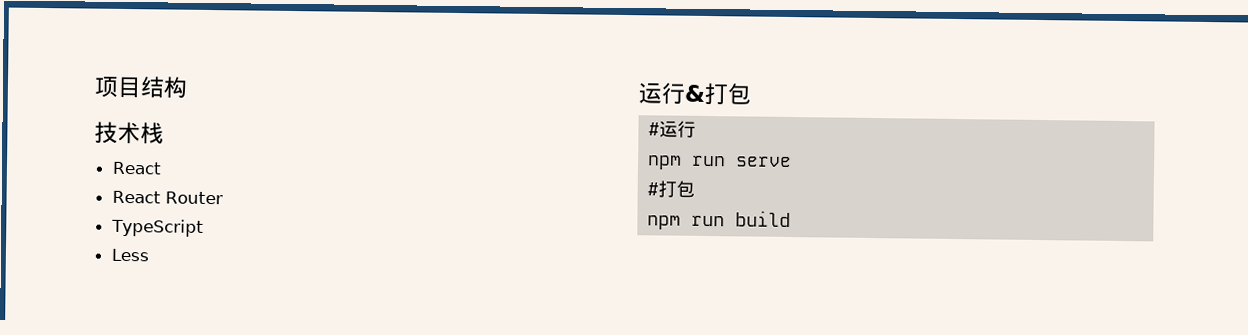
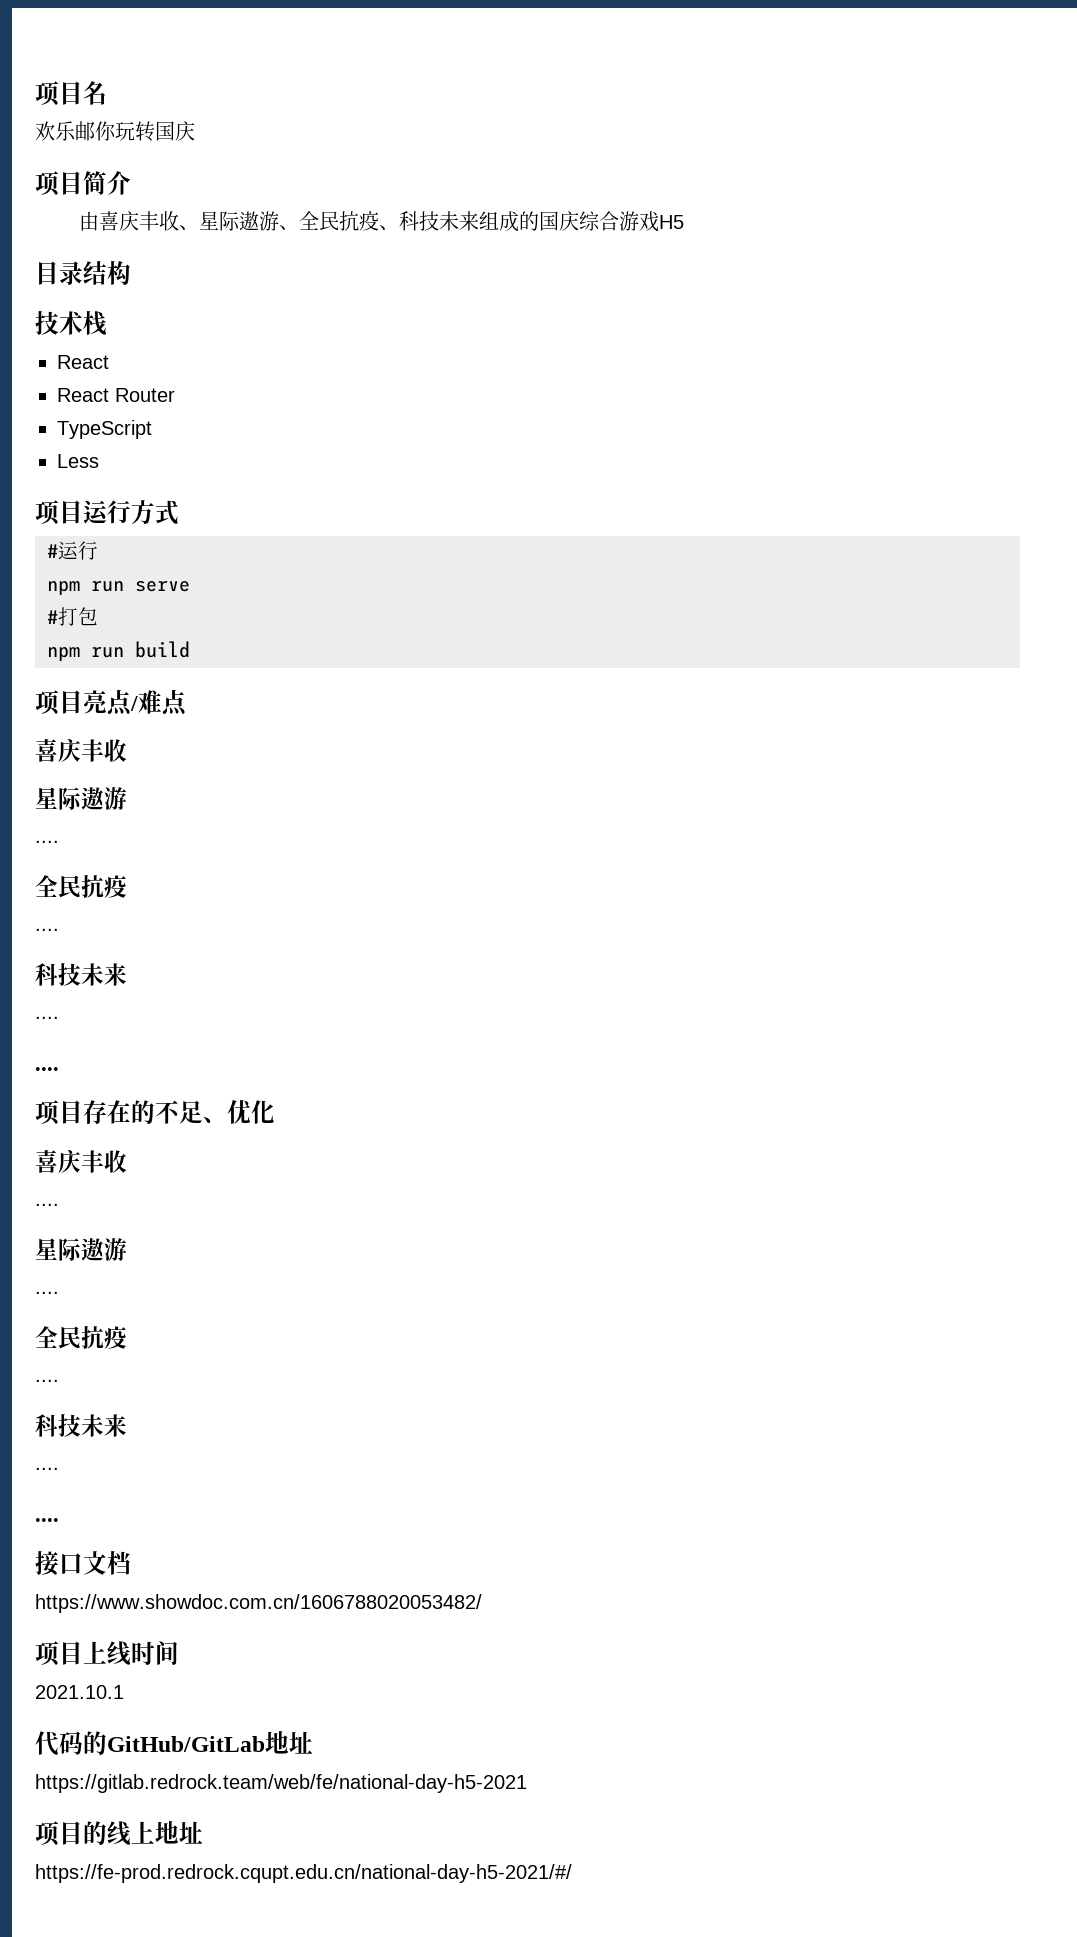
[94,76,142,99] 项目 -> [35,81,107,106] [35,121,195,142] [35,171,131,196] [79,211,685,232] [35,261,83,285] 项目名 // 欢乐邮你玩转国庆 // 项目简介 // 由喜庆丰收、星际遨游、全民抗疫、科技未来组成的国庆综合游戏H5 // 目录
[638,82,752,106] 运行&打包 -> [35,500,179,525] 项目运行方式
(792, 219) none -> [35,689,187,716] [35,739,127,762] [35,787,127,810] [35,840,59,843] [35,875,127,898] [35,928,59,931] [35,963,127,986] [35,1016,59,1019] [35,1067,59,1071] [35,1100,275,1125] [35,1150,127,1173] [35,1203,59,1206] [35,1238,127,1261] [35,1291,59,1294] [35,1326,127,1349] [35,1379,59,1382] [35,1414,127,1437] [35,1467,59,1470] [35,1518,59,1522] [35,1551,131,1576] [35,1594,482,1613] [35,1641,179,1666] [35,1685,124,1699] [35,1731,313,1756] [35,1774,527,1793] [35,1821,203,1846] [35,1864,572,1883] // 项目亮点/难点 // 喜庆丰收 // 星际遨游 // .... // 全民抗疫 // .... // 科技未来 // .... // .... // 项目存在的不足、优化 // 喜庆丰收 // .... // 星际遨游 // .... // 全民抗疫 // .... // 科技未来 // .... // .... // 接口文档 // https://www.showdoc.com.cn/1606788020053482/ // 项目上线时间 // 2021.10.1 // 代码的GitHub/GitLab地址 // https://gitlab.redrock.team/web/fe/national-day-h5-2021 // 项目的线上地址 // https://fe-prod.redrock.cqupt.edu.cn/national-day-h5-2021/#/

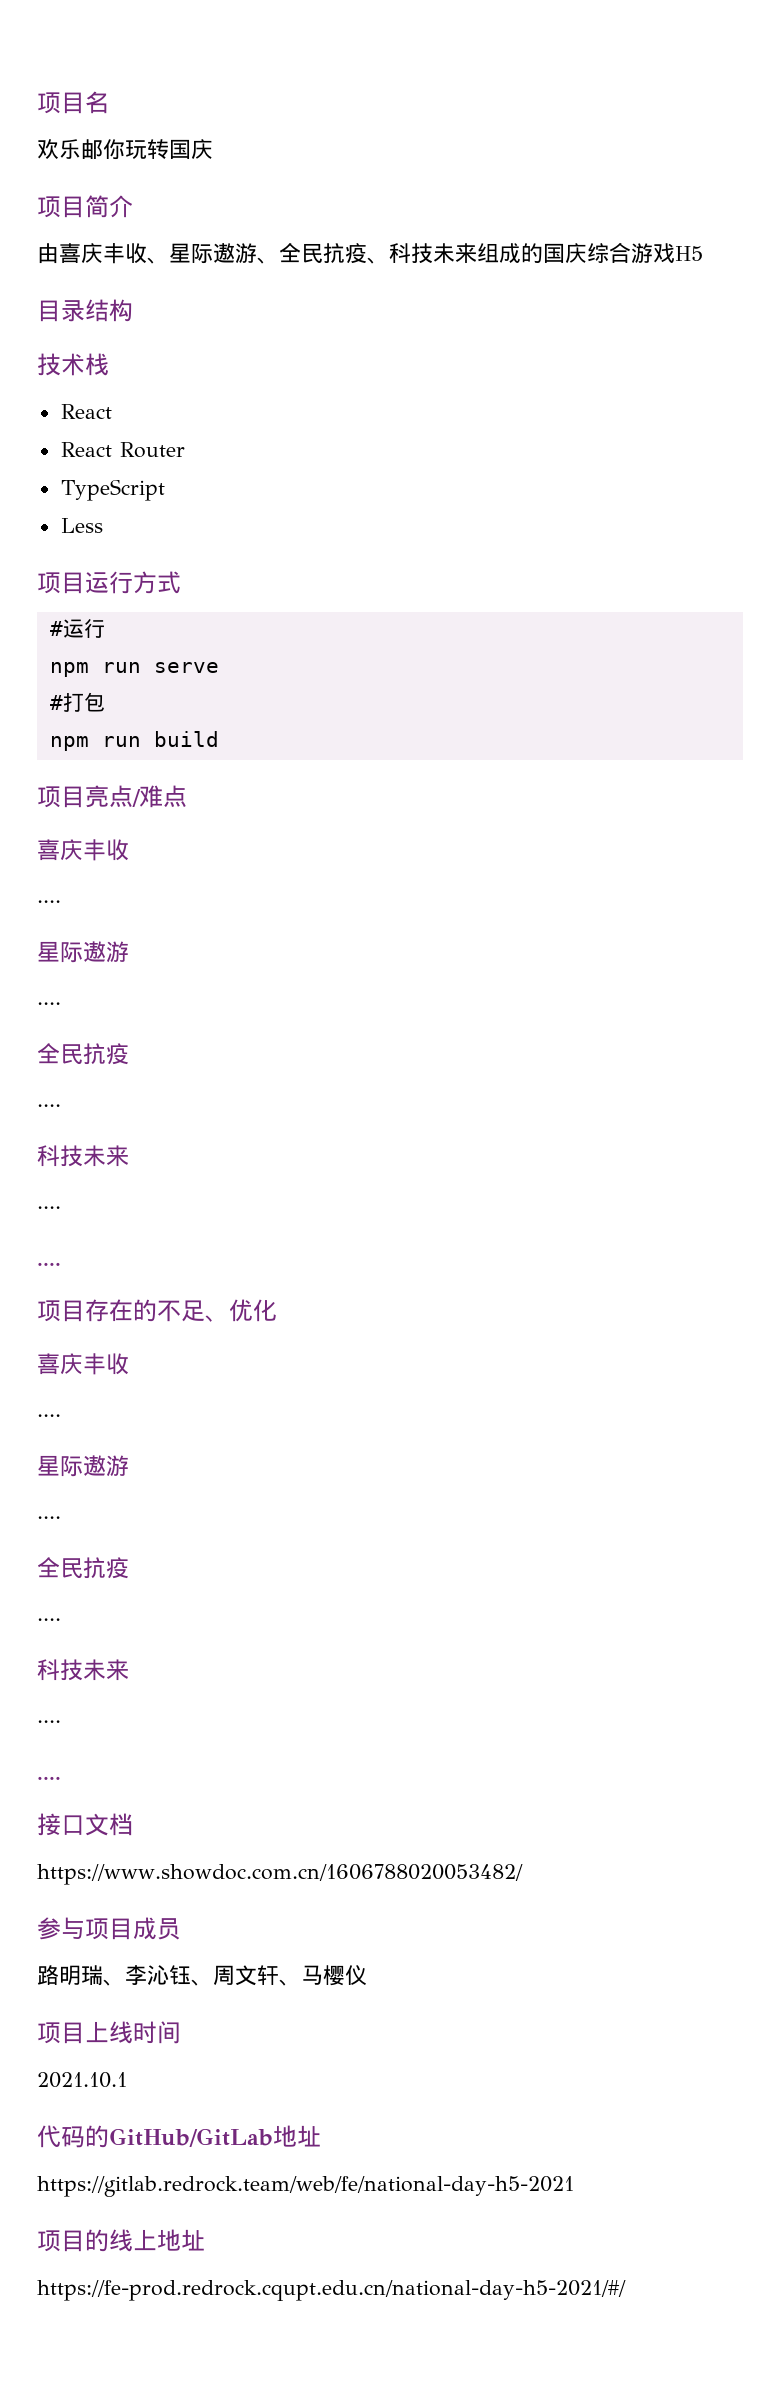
(127, 750) none -> [37,900,61,903] // ....
(482, 1603) none -> [37,1917,181,1940] [37,1965,367,1986] // 参与项目成员 // 路明瑞、李沁钰、周文轩、马樱仪

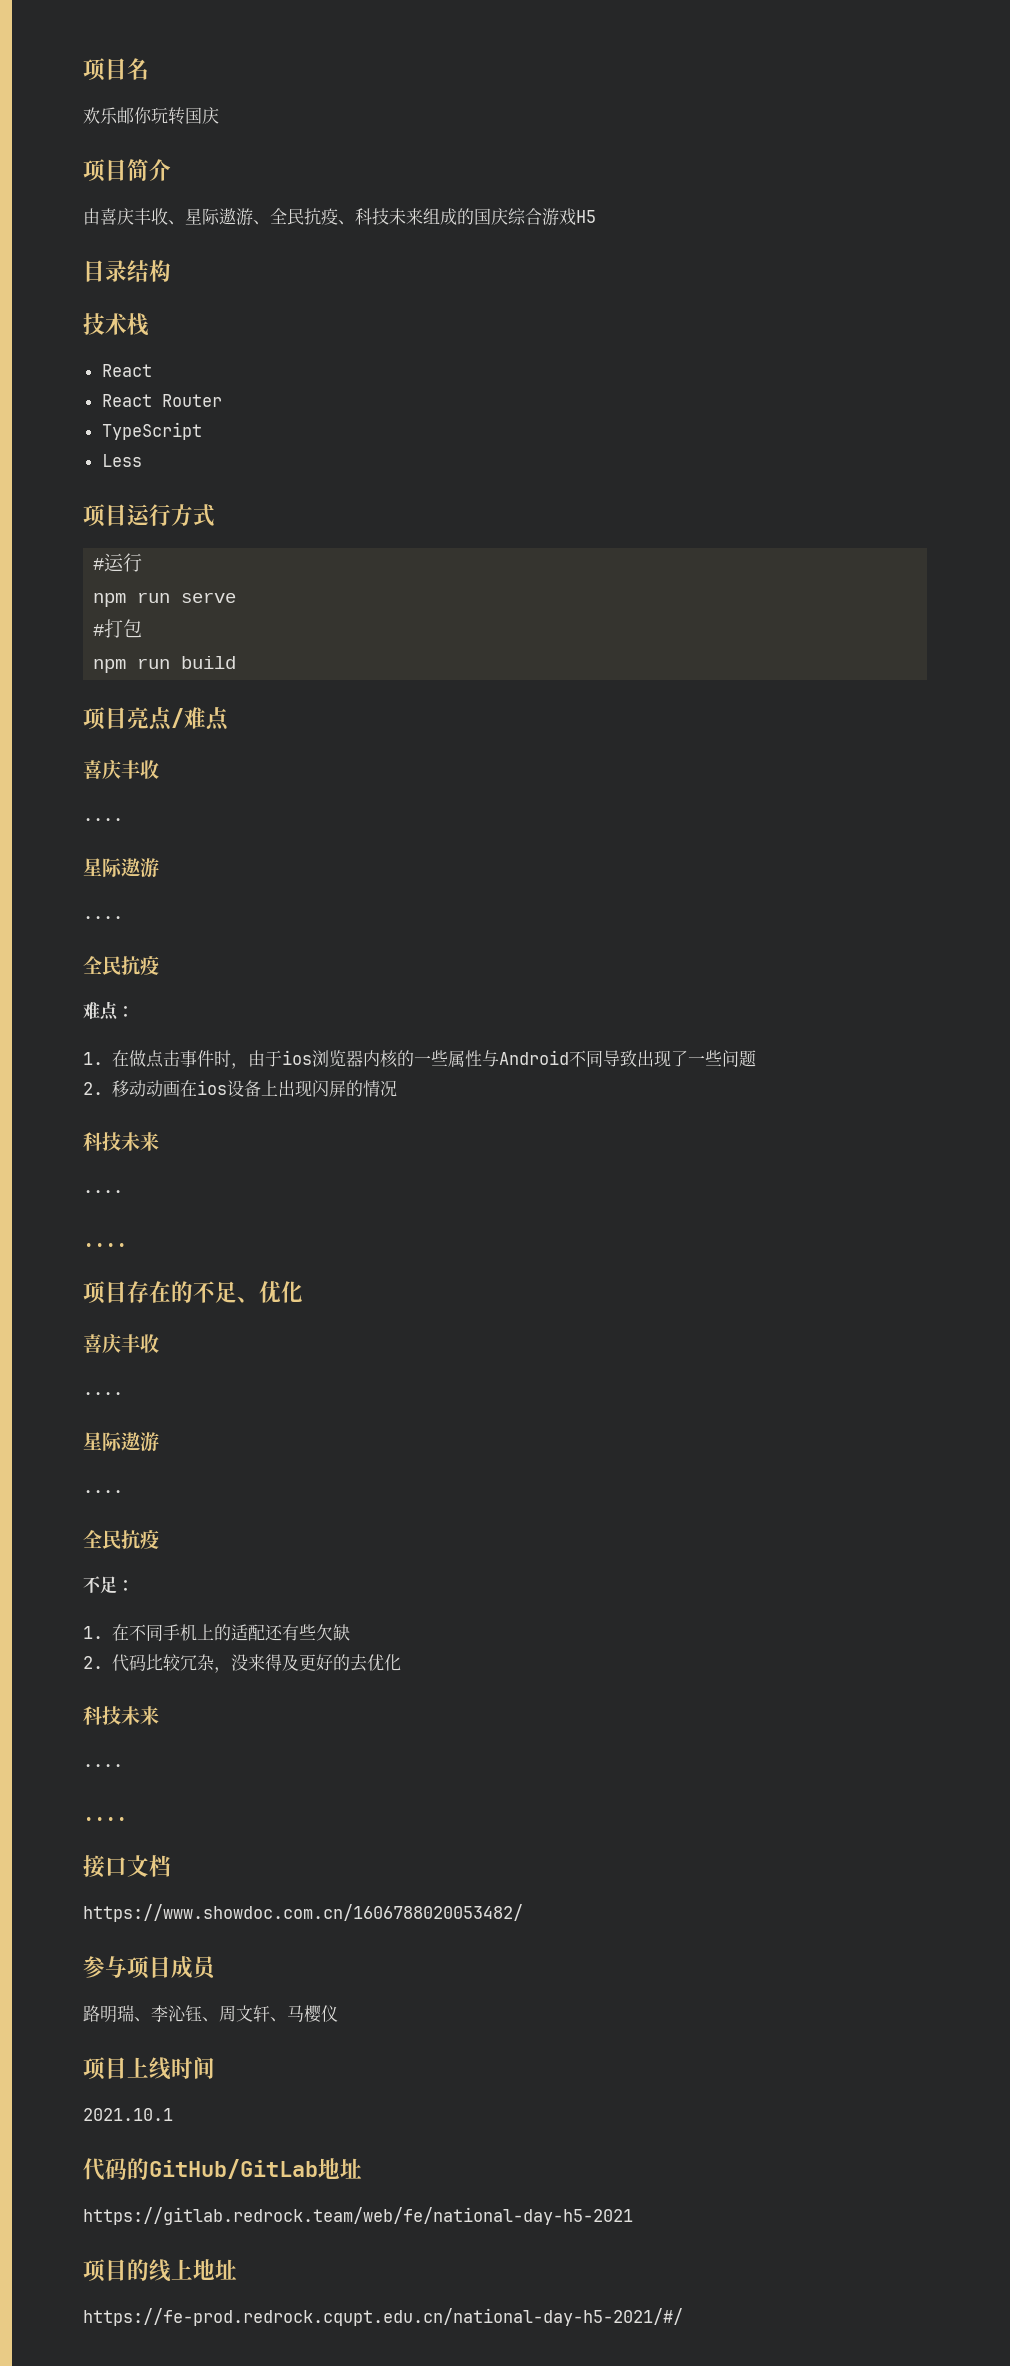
[37,1104,61,1107] .... -> [83,1001,134,1021] [83,1050,756,1069] [83,1080,397,1097] 难点： // 1.在做点击事件时，由于ios浏览器内核的一些属性与Android不同导致出现了一些问题 // 2.移动动画在ios设备上出现闪屏的情况
[37,1618,61,1621] .... -> [83,1576,134,1594] [83,1624,350,1641] [83,1654,401,1673] 不足： // 1.在不同手机上的适配还有些欠缺 // 2.代码比较冗杂，没来得及更好的去优化

